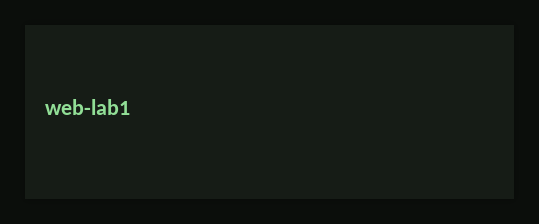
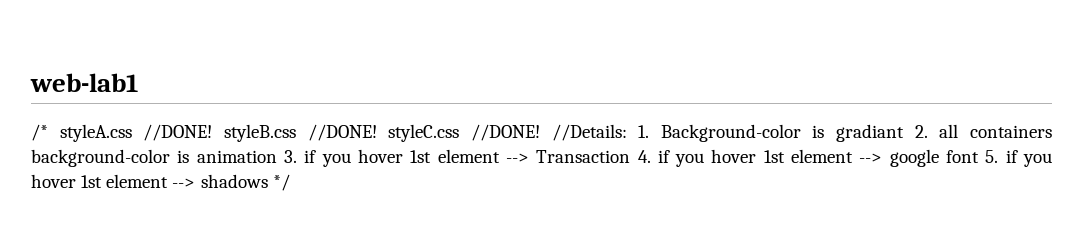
(130, 107) none -> [31,124,1052,142] [31,149,1053,167] [31,174,290,191] // /* styleA.css //DONE! styleB.css //DONE! styleC.css //DONE! //Details: 1. Background-color is gradiant 2. all containers background-color is animation 3. if you hover 1st element --> Transaction 4. if you hover 1st element --> google font 5. if you hover 1st element --> shadows */

